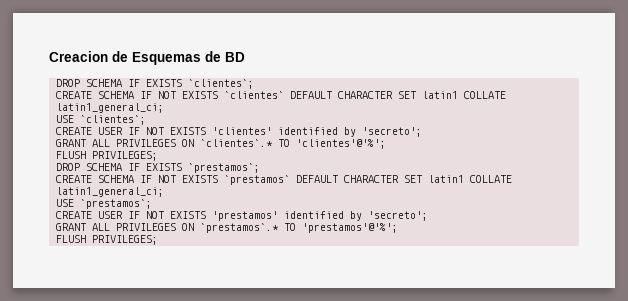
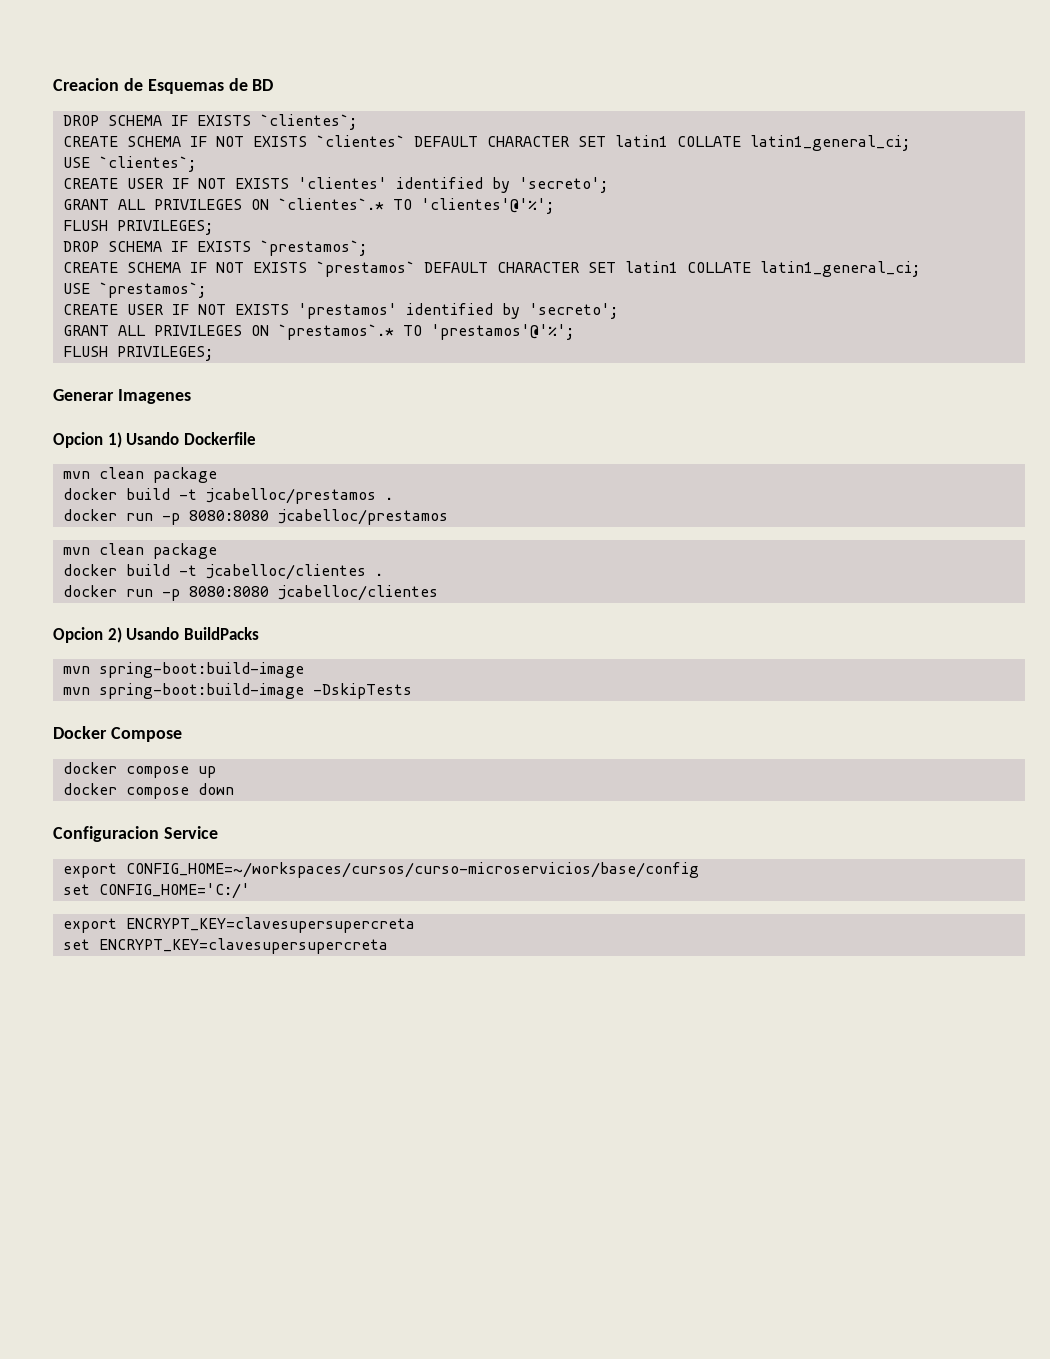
(158, 240) none -> [53,389,191,404] [53,432,256,448] [63,467,218,483] [63,488,394,504] [63,509,449,525] [63,543,218,559] [63,564,384,580] [63,585,439,601] [53,627,259,643] [63,662,305,678] [63,683,413,699] [53,726,182,742] [63,762,217,778] [63,783,235,799] [53,826,218,842] [63,862,700,878] [63,883,251,899] [63,917,416,933] [63,938,389,954] // Generar Imagenes // Opcion 1) Usando Dockerfile // mvn clean package // docker build -t jcabelloc/prestamos . // docker run -p 8080:8080 jcabelloc/prestamos // mvn clean package // docker build -t jcabelloc/clientes . // docker run -p 8080:8080 jcabelloc/clientes // Opcion 2) Usando BuildPacks // mvn spring-boot:build-image // mvn spring-boot:build-image -DskipTests // Docker Compose // docker compose up // docker compose down // Configuracion Service // export CONFIG_HOME=~/workspaces/cursos/curso-microservicios/base/config // set CONFIG_HOME='C:/' // export ENCRYPT_KEY=clavesupersupercreta // set ENCRYPT_KEY=clavesupersupercreta

